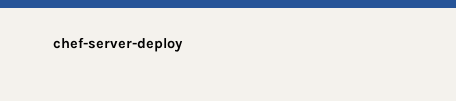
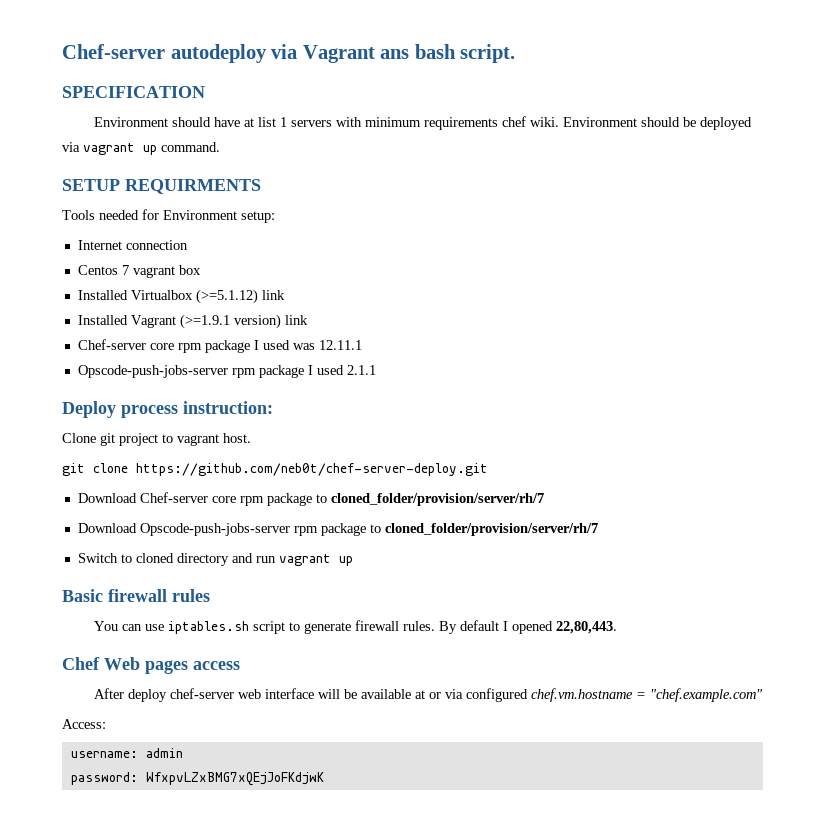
[53,37,183,52] chef-server-deploy -> [62,44,516,63] [62,86,205,98] [93,116,752,130] [62,142,220,155] [62,179,261,194] [62,209,275,223] [77,240,188,250] [77,265,201,278] [77,289,285,304] [77,314,308,329] [77,339,362,353] [77,365,376,378] [62,401,273,418] [62,433,251,446] [62,463,488,476] [77,492,544,506] [77,523,598,536] [77,553,353,566] [62,589,210,602] [93,620,617,634] [62,657,240,674] [93,688,763,702] [62,719,106,729] [70,748,183,758] [70,772,324,786] Chef-server autodeploy via Vagrant ans bash script. // SPECIFICATION // Environment should have at list 1 servers with minimum requirements chef wiki. Environment should be deployed via vagrant up command. // SETUP REQUIRMENTS // Tools needed for Environment setup: // Internet connection // Centos 7 vagrant box // Installed Virtualbox (>=5.1.12) link // Installed Vagrant (>=1.9.1 version) link // Chef-server core rpm package I used was 12.11.1 // Opscode-push-jobs-server rpm package I used 2.1.1 // Deploy process instruction: // Clone git project to vagrant host. // git clone https://github.com/neb0t/chef-server-deploy.git // Download Chef-server core rpm package to cloned_folder/provision/server/rh/7 // Download Opscode-push-jobs-server rpm package to cloned_folder/provision/server/rh/7 // Switch to cloned directory and run vagrant up // Basic firewall rules // You can use iptables.sh script to generate firewall rules. By default I opened 22,80,443. // Chef Web pages access // After deploy chef-server web interface will be available at or via configured chef.vm.hostname = "chef.example.com" // Access: // username: admin // password: WfxpvLZxBMG7xQEjJoFKdjwK

